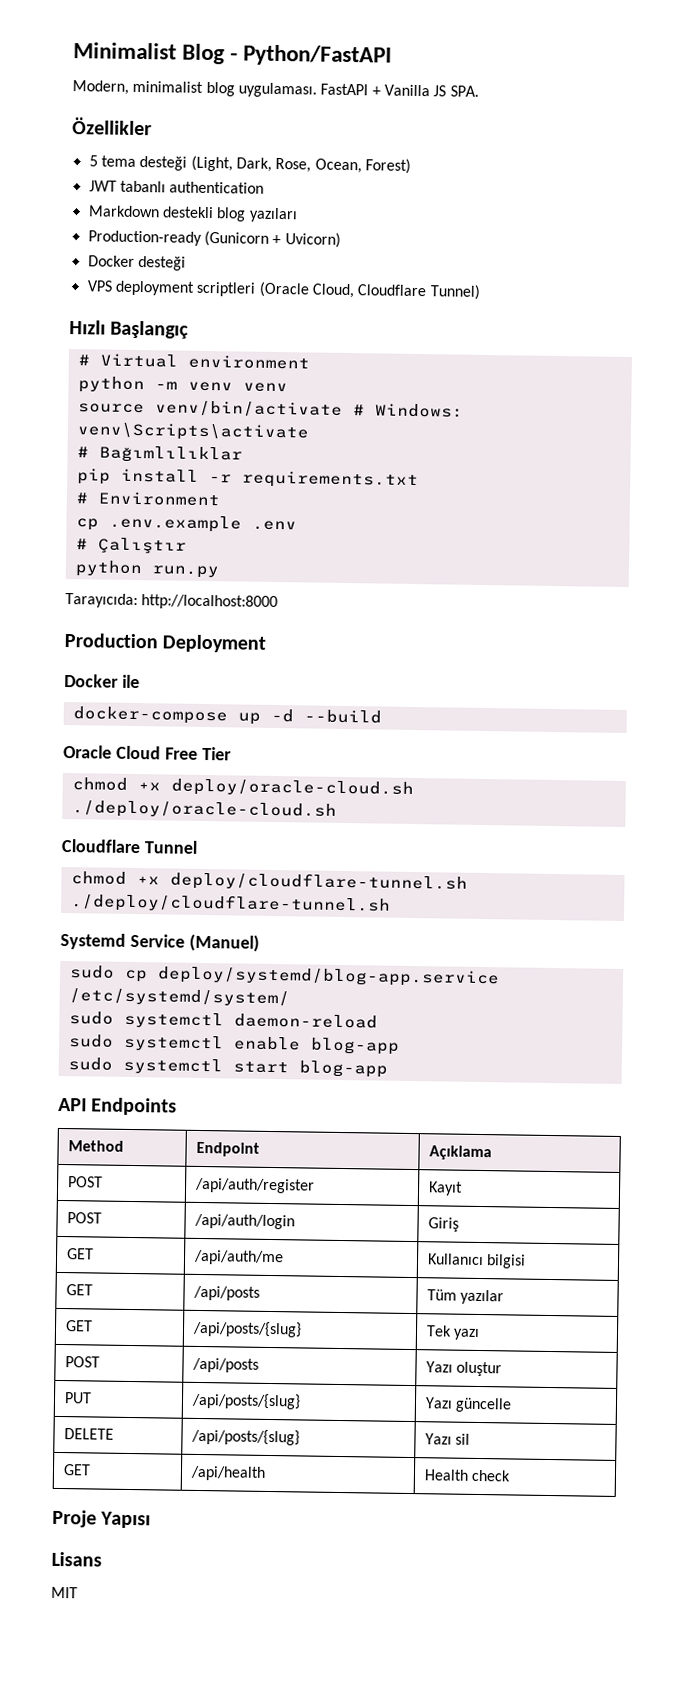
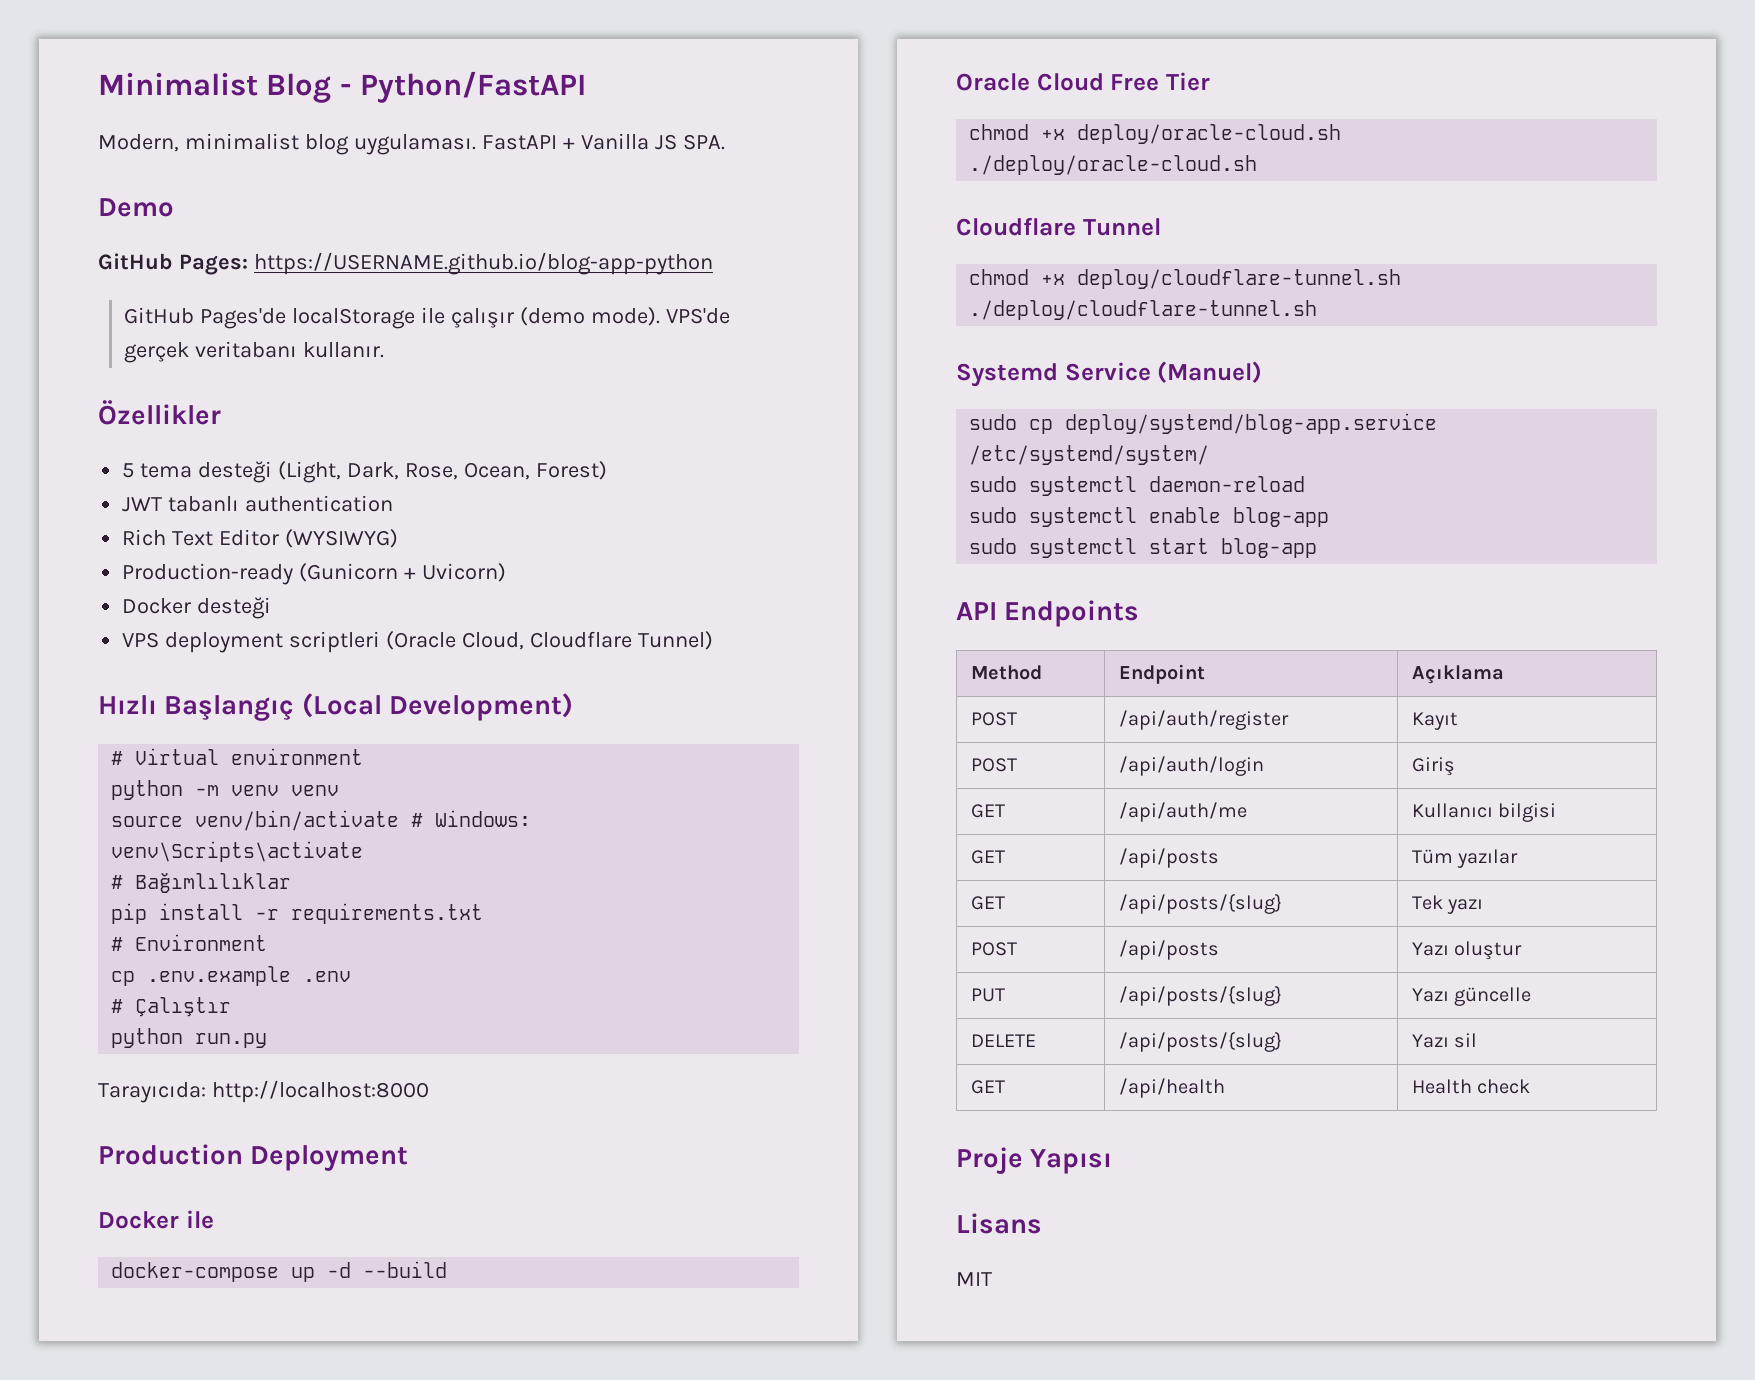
(479, 91) none -> [98,198,174,217] [98,252,713,275] [124,307,730,329] [124,341,385,363] // Demo // GitHub Pages: https://USERNAME.github.io/blog-app-python // GitHub Pages'de localStorage ile çalışır (demo mode). VPS'de gerçek veritabanı kullanır.
[87,205,298,223] Markdown destekli blog yazıları -> [122,529,399,548] Rich Text Editor (WYSIWYG)
(190, 329) none -> [301,693,574,721] (Local Development)

